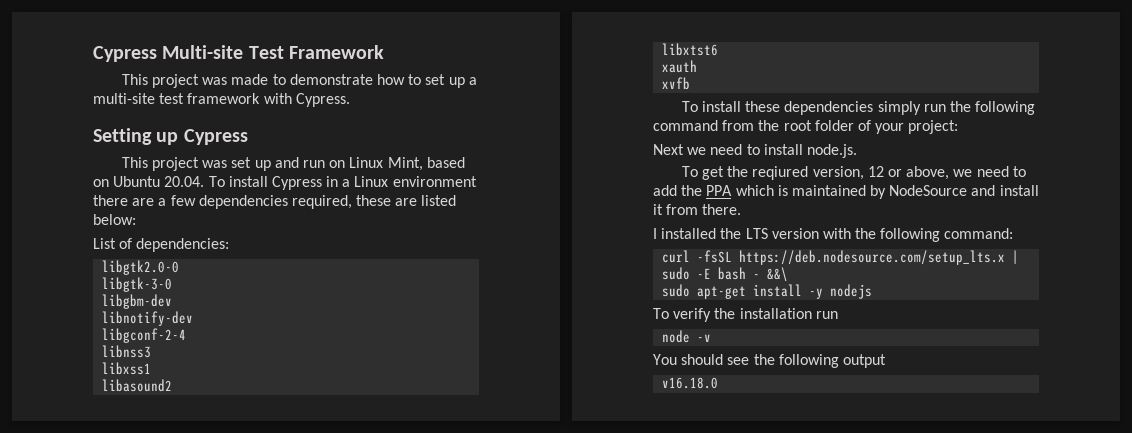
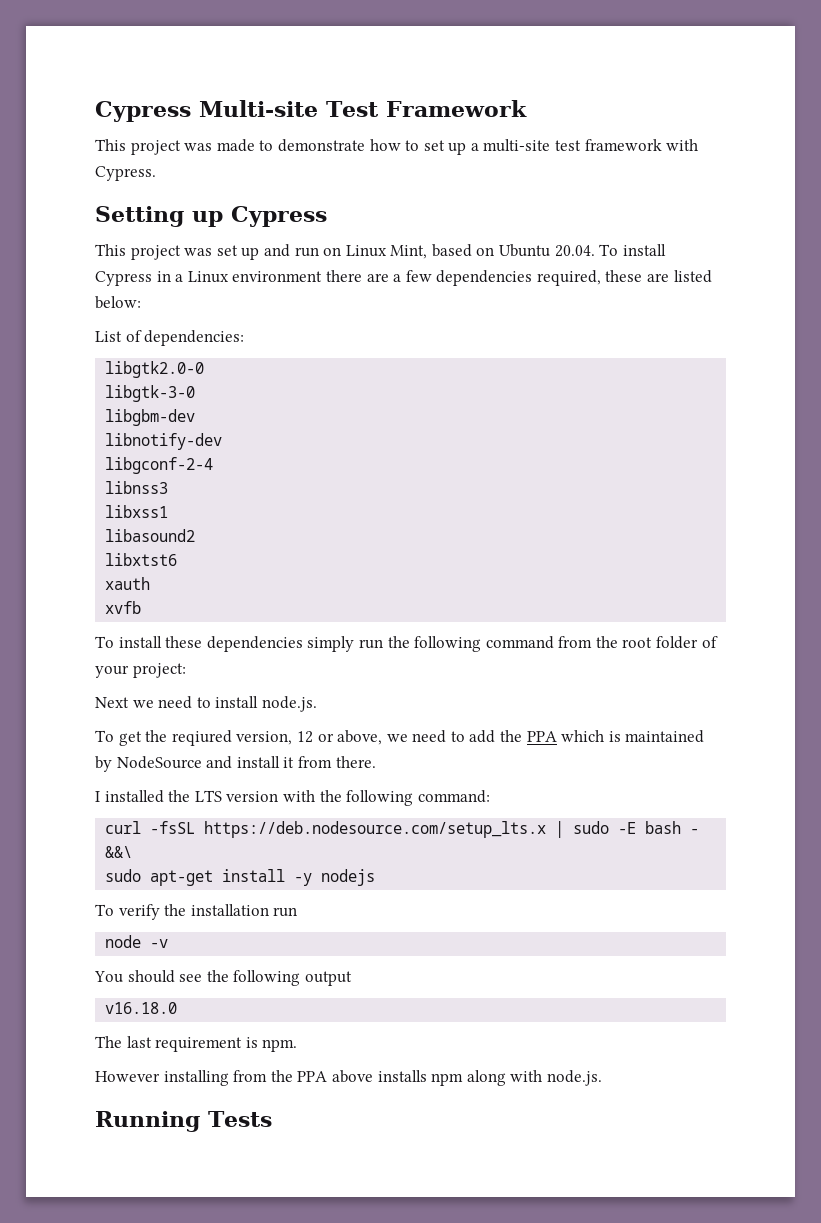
(719, 383) none -> [95,1036,298,1052] [95,1070,602,1086] [95,1111,272,1132] // The last requirement is npm. // However installing from the PPA above installs npm along with node.js. // Running Tests

